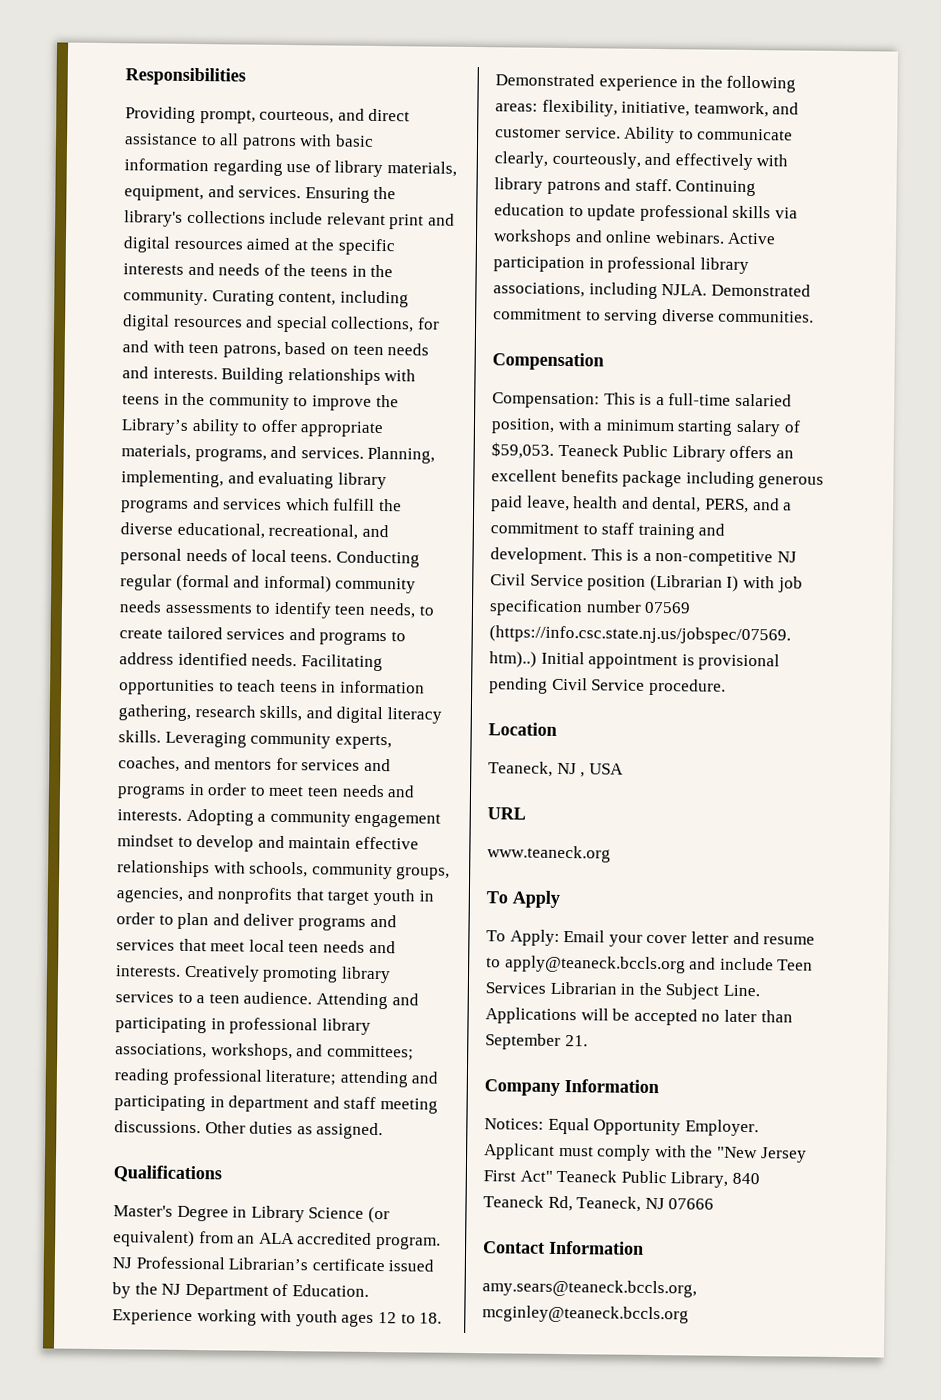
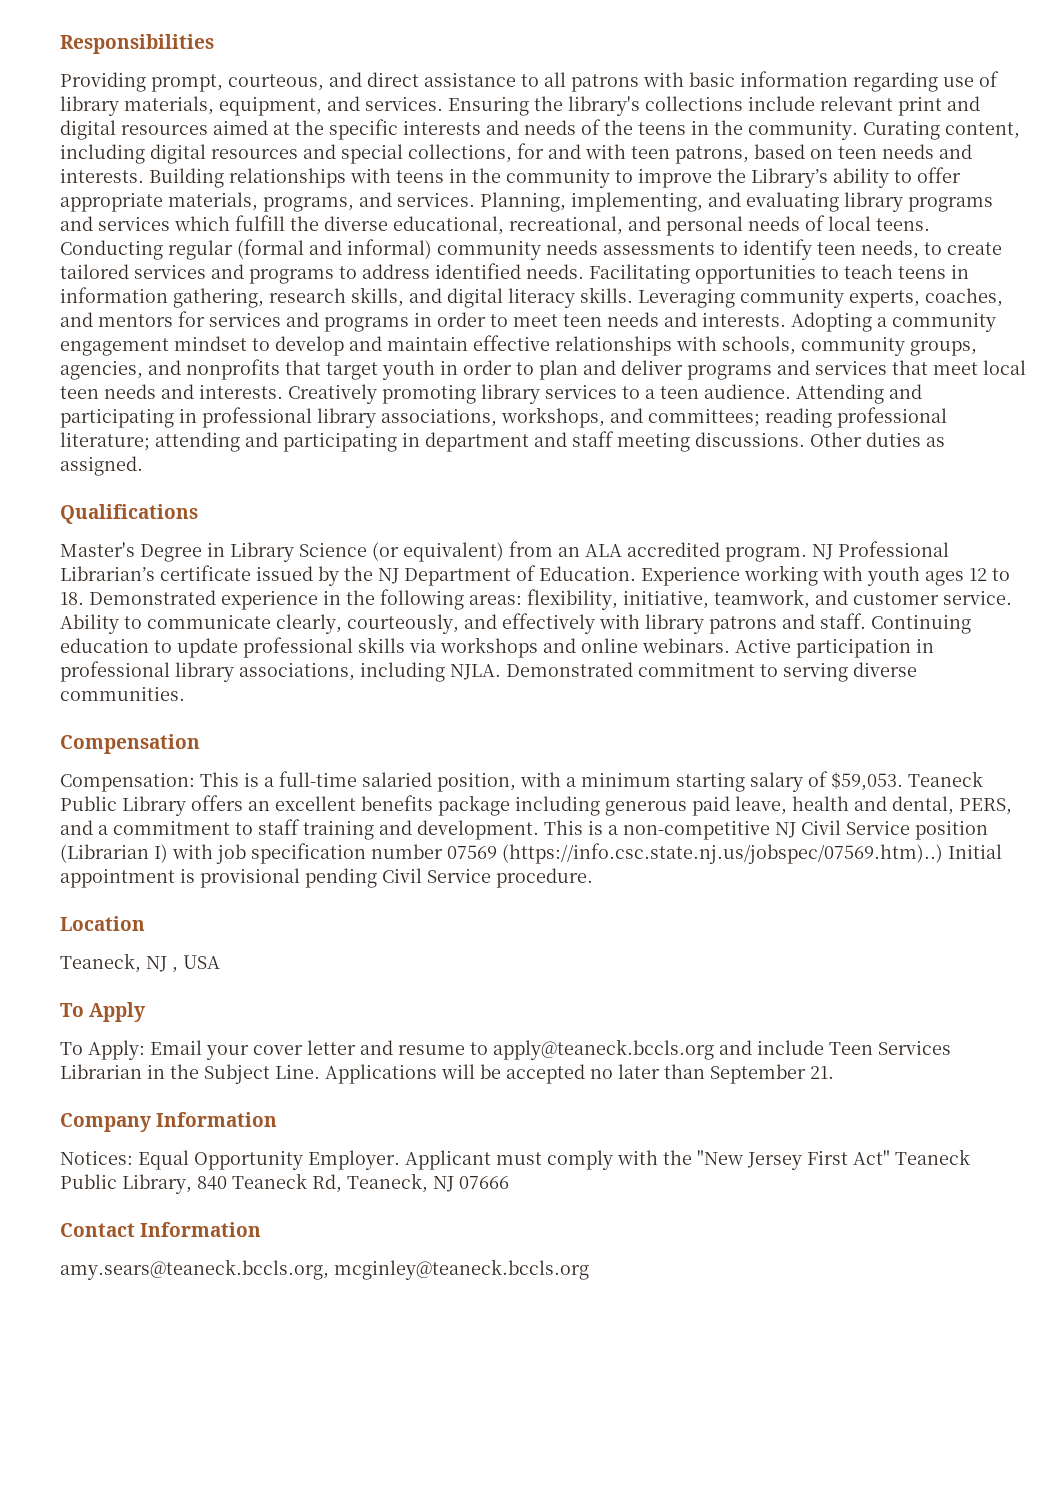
[487,807,526,820] [487,845,611,863] // URL // www.teaneck.org -> (220, 962) none

